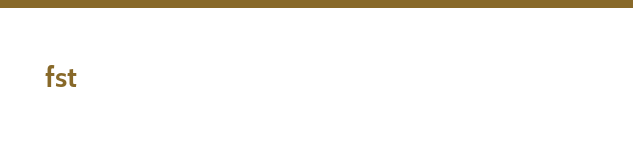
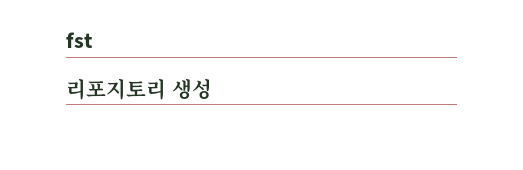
(77, 76) none -> [66,78,212,100] // 리포지토리 생성

